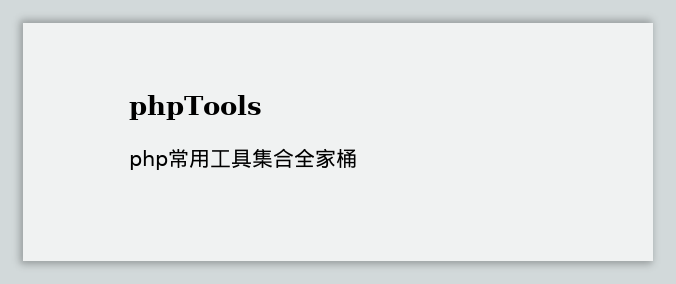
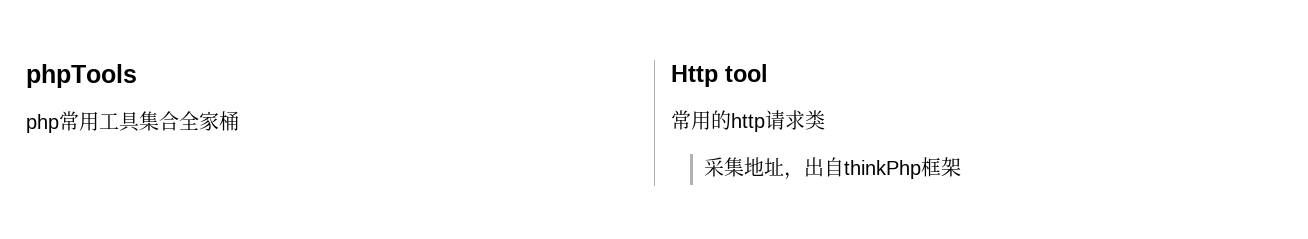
(357, 158) none -> [671,64,768,87] [671,110,825,132] [703,157,961,180] // Http tool // 常用的http请求类 // 采集地址，出自thinkPhp框架

